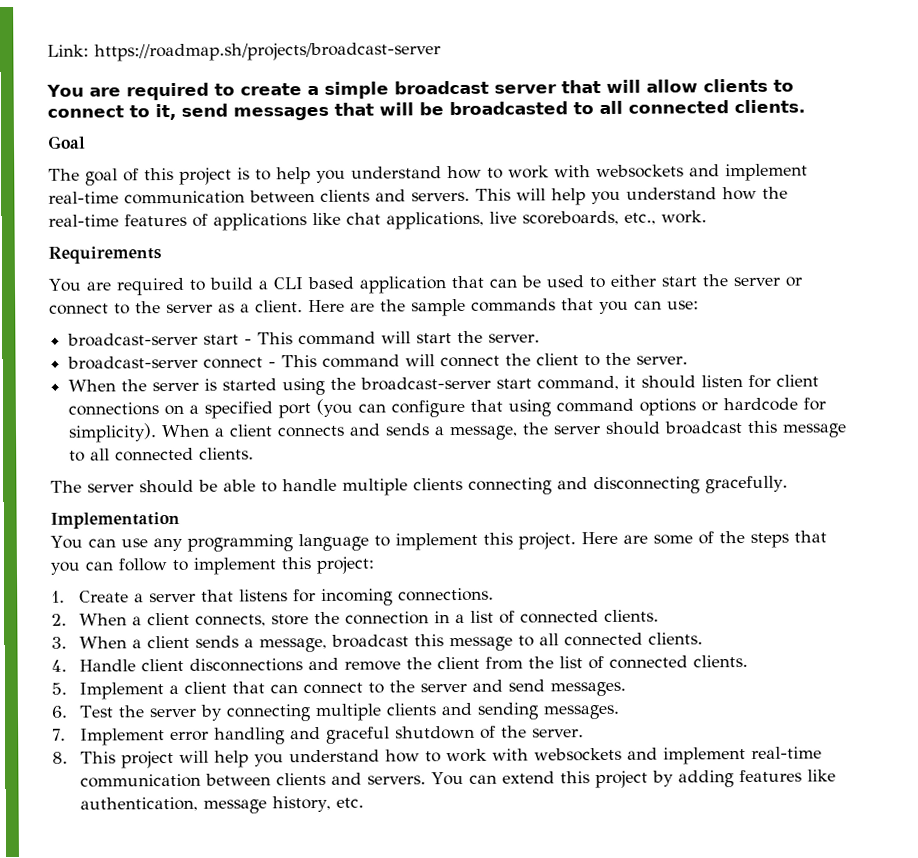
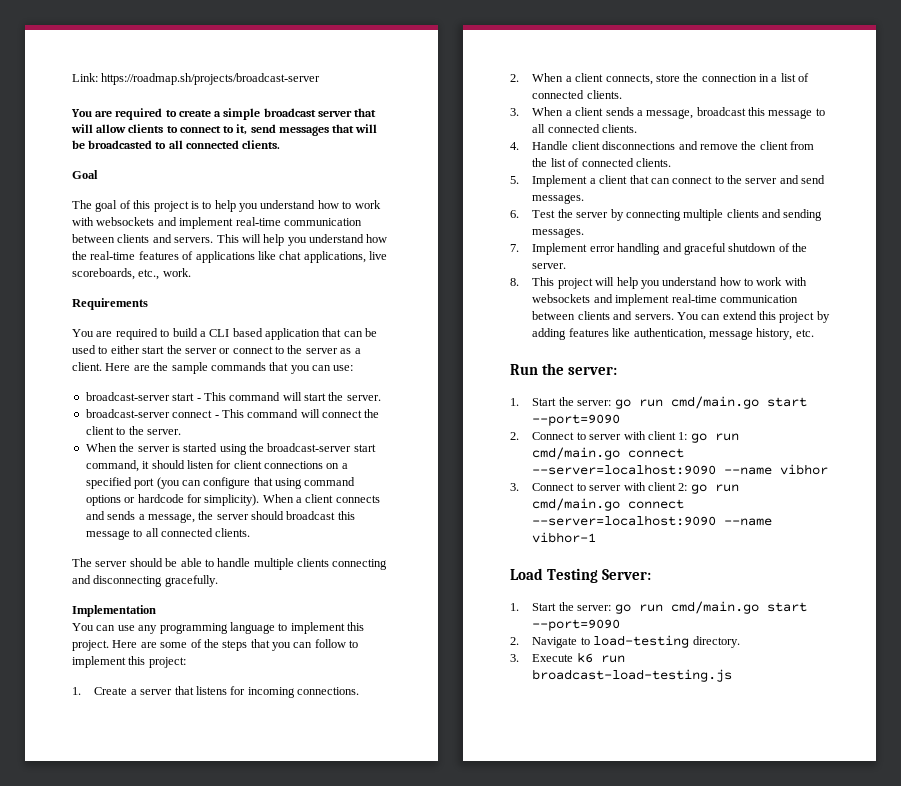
(365, 802) none -> [510,363,618,375] [510,396,807,409] [532,414,621,426] [510,431,739,443] [532,447,685,460] [532,464,829,475] [510,482,739,494] [532,498,685,511] [532,515,773,526] [532,532,597,543] [510,568,652,583] [510,601,807,614] [532,619,621,631] [510,635,740,648] [510,652,625,663] [532,669,733,682] // Run the server: // 1. Start the server: go run cmd/main.go start --port=9090 // 2. Connect to server with client 1: go run cmd/main.go connect --server=localhost:9090 --name vibhor // 3. Connect to server with client 2: go run cmd/main.go connect --server=localhost:9090 --name vibhor-1 // Load Testing Server: // 1. Start the server: go run cmd/main.go start --port=9090 // 2. Navigate to load-testing directory. // 3. Execute k6 run broadcast-load-testing.js

